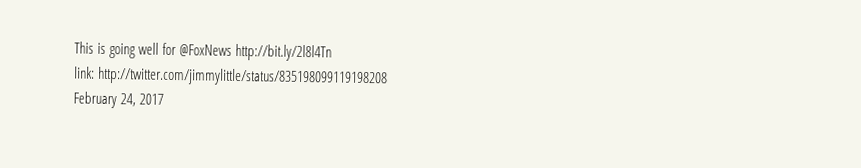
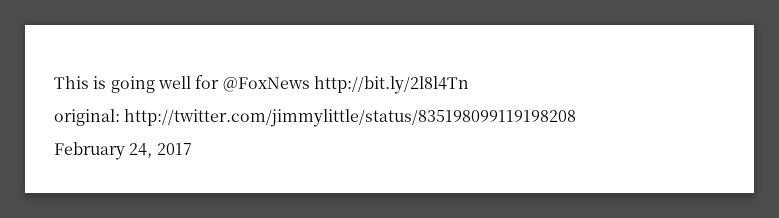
[74,66,95,79] link: -> [54,109,120,126] original:

